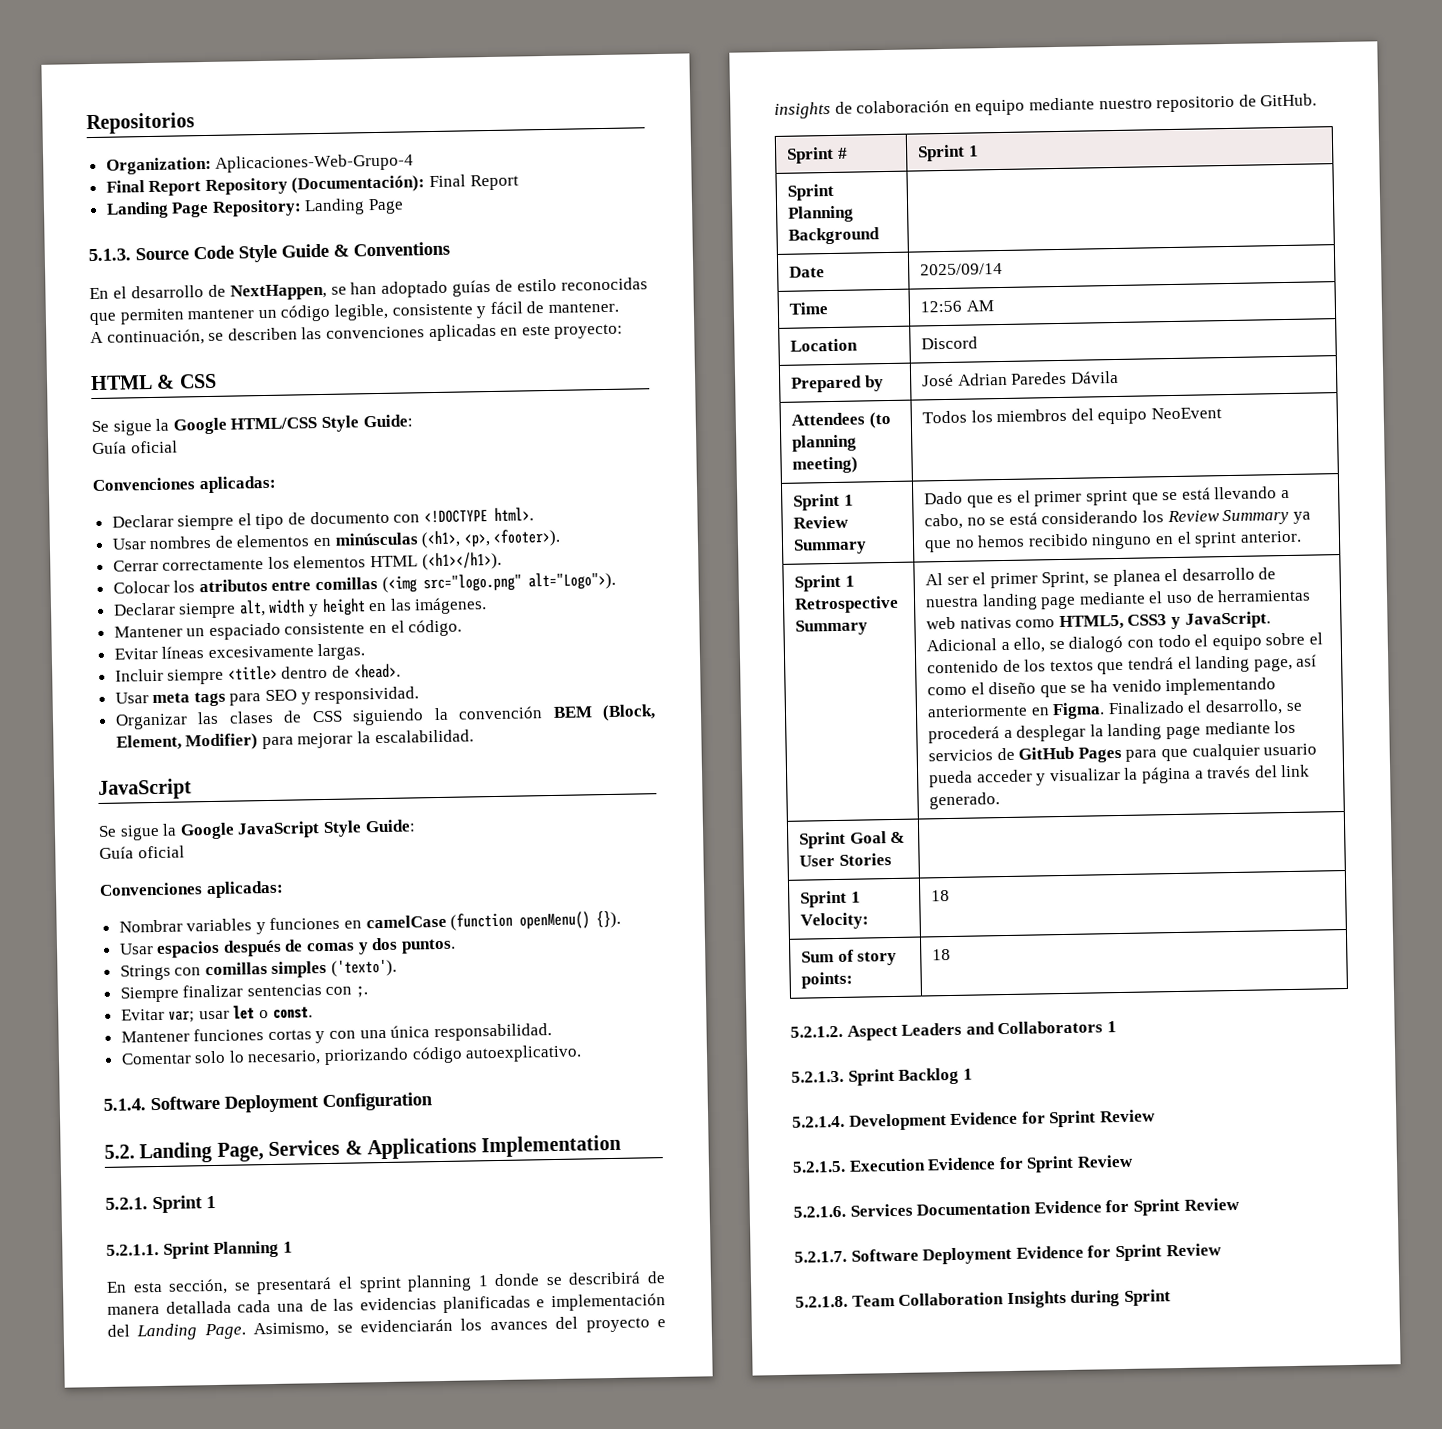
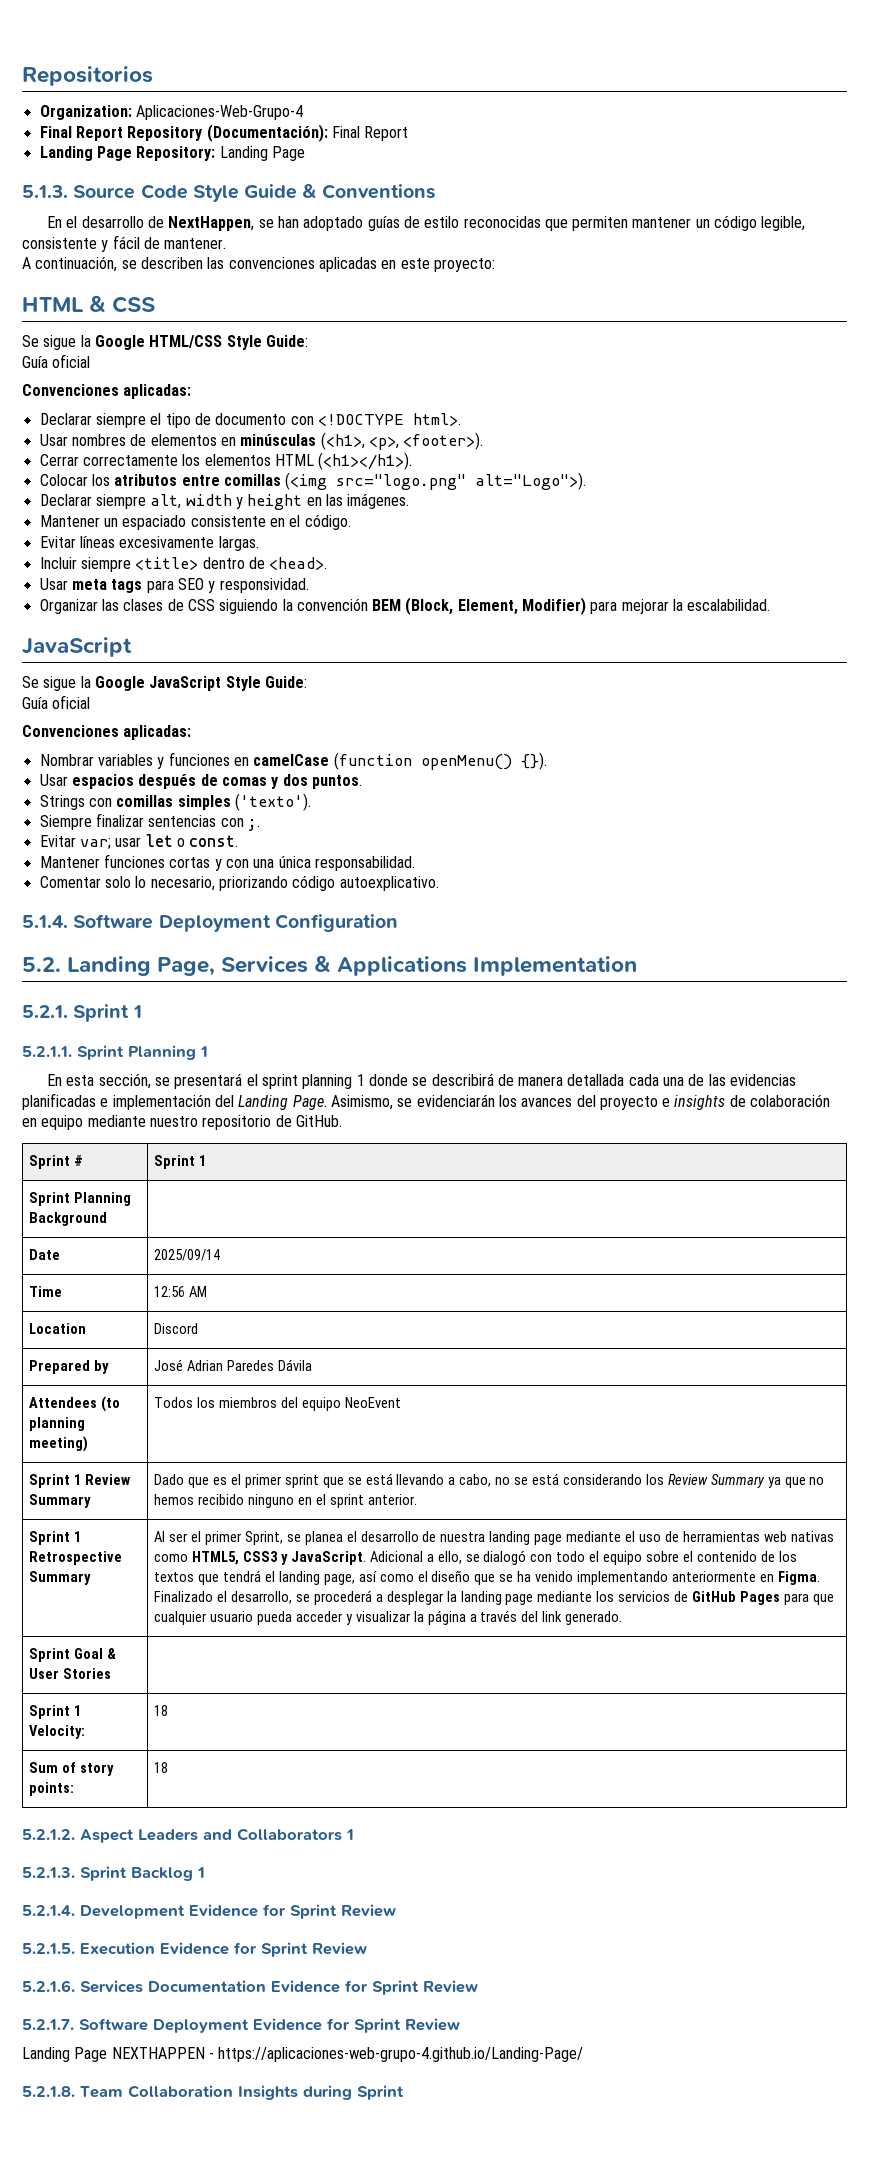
(1222, 1250) none -> [22,2047,584,2062] // Landing Page NEXTHAPPEN - https://aplicaciones-web-grupo-4.github.io/Landing-Page/

